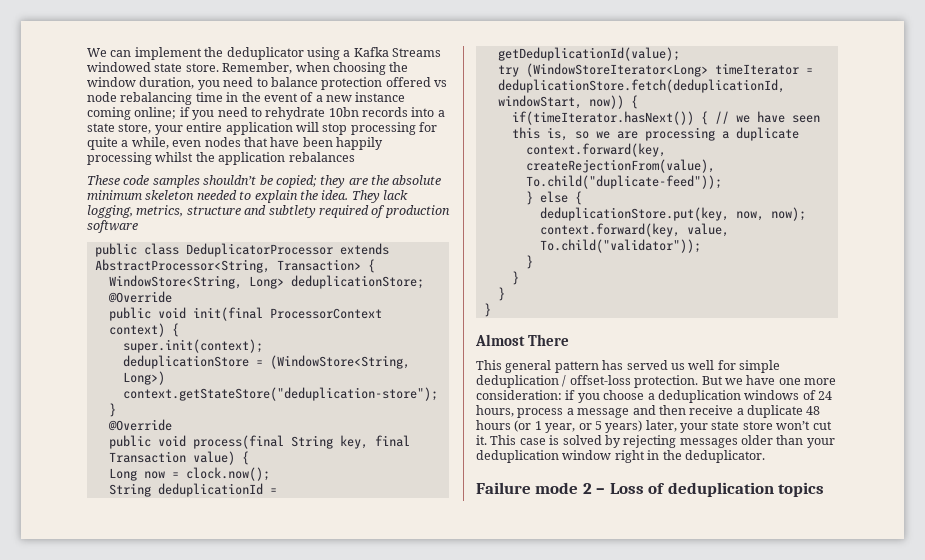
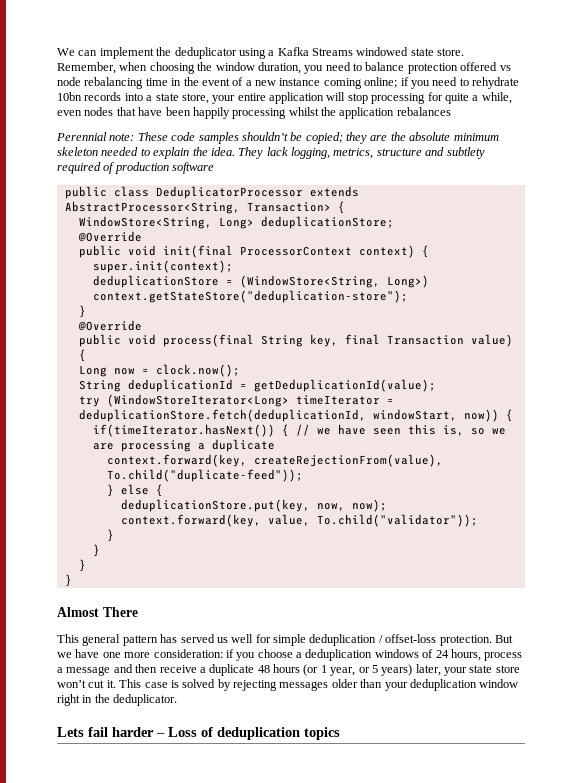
(355, 157) none -> [56,132,135,141] Perennial note:
[476,482,592,494] Failure mode 2 -> [57,727,154,737] Lets fail harder

